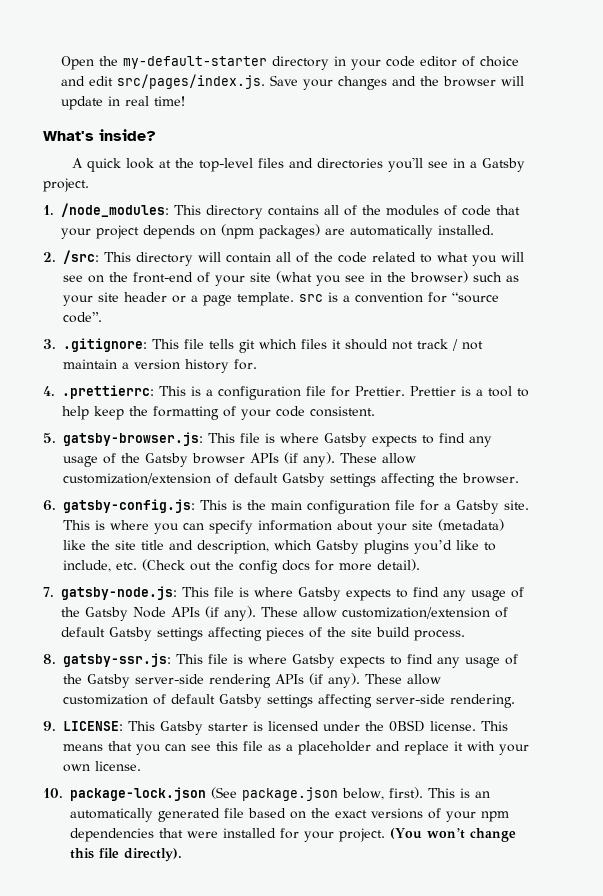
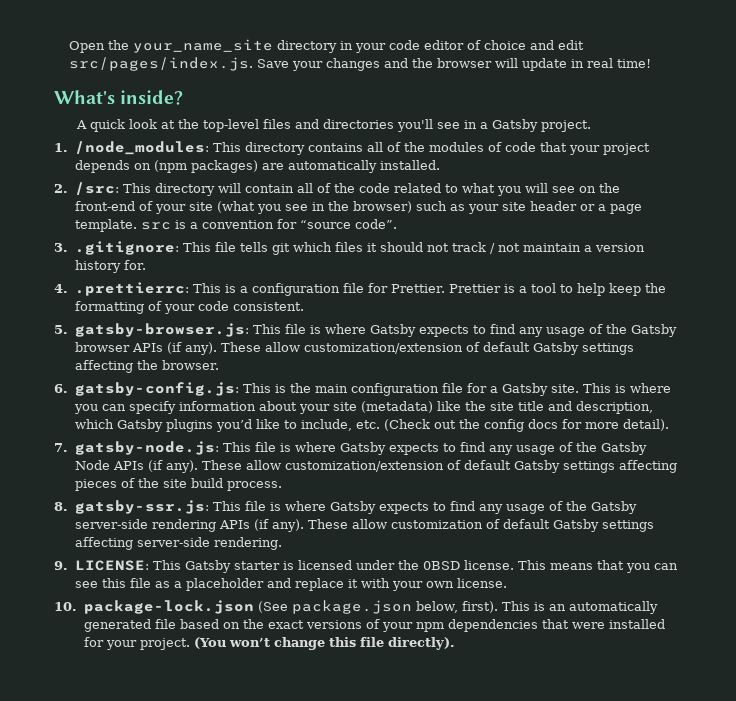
[122,56,267,69] my-default-starter -> [132,39,273,53] your_name_site

